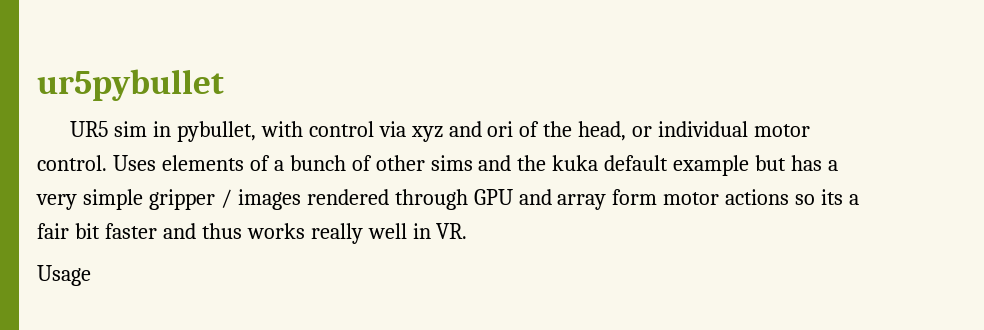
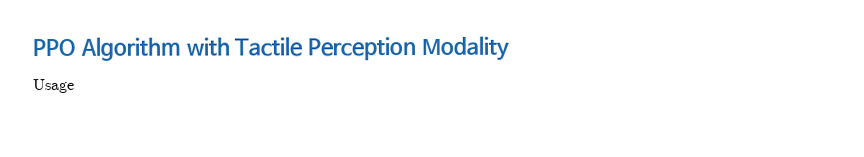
[37,69,224,101] [70,121,811,142] [37,155,839,176] [36,189,860,210] [37,223,468,244] ur5pybullet // UR5 sim in pybullet, with control via xyz and ori of the head, or individual motor control. Uses elements of a bunch of other sims and the kuka default example but has a very simple gripper / images rendered through GPU and array form motor actions so its a fair bit faster and thus works really well in VR. -> [32,35,509,62] PPO Algorithm with Tactile Perception Modality

